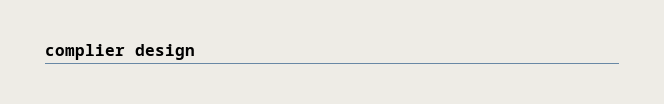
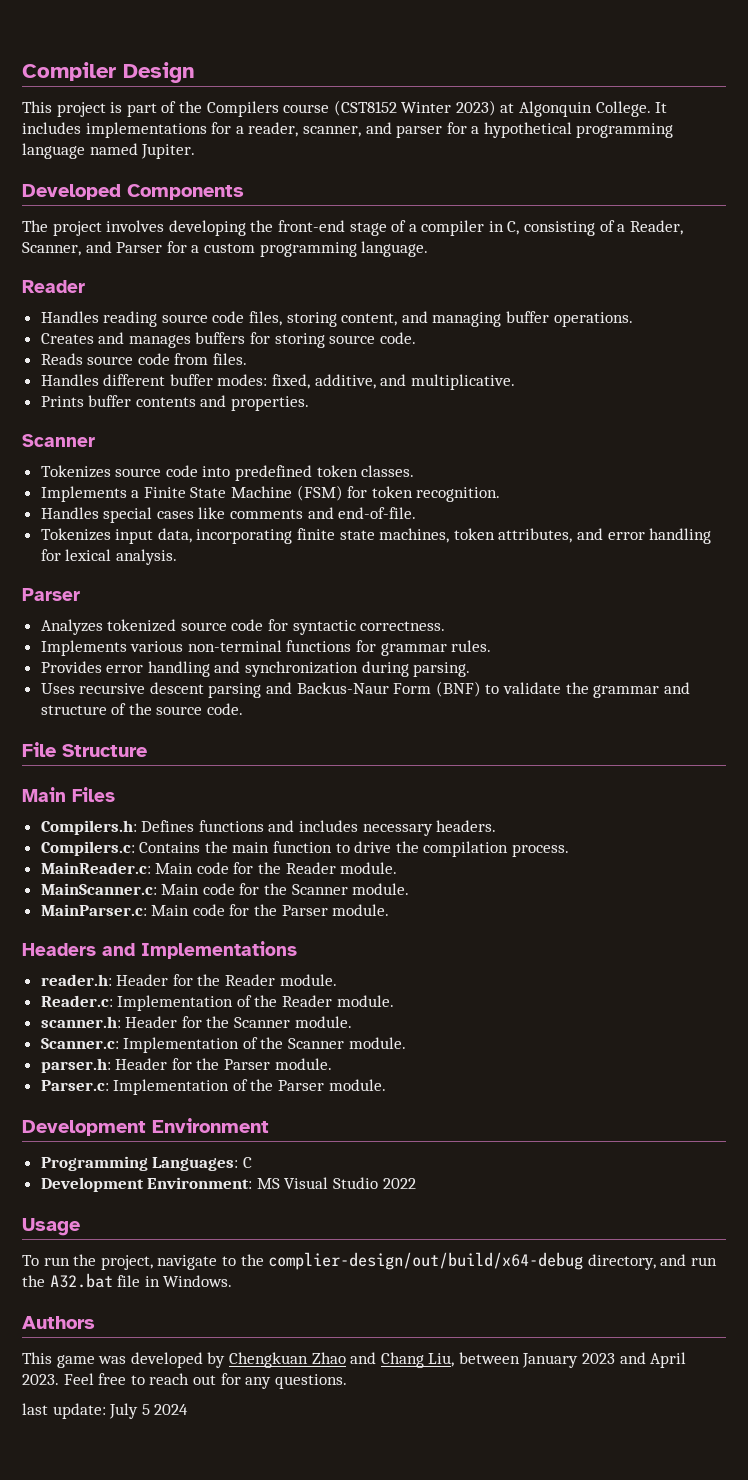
[45,44,195,60] complier design -> [22,62,195,83] [22,100,668,117] [22,122,674,138] [22,143,196,159] [22,184,244,200] [22,220,683,236] [22,241,429,257] [22,280,85,293] [40,311,633,327] [40,332,416,348] [40,353,248,365] [40,374,515,390] [40,395,310,411] [22,434,95,447] [40,465,415,481] [40,485,501,502] [40,507,417,523] [40,528,712,544] [40,549,177,565] [22,588,80,601] [40,619,446,635] [40,640,492,656] [40,661,471,677] [40,681,690,698] [40,703,244,715] [22,742,147,757] [22,787,115,802] [40,820,497,836] [40,841,570,857] [40,862,398,874] [40,883,410,895] [40,904,390,916] [22,941,297,959] [40,974,337,986] [40,995,394,1011] [40,1016,352,1028] [40,1037,406,1053] [40,1058,332,1073] [40,1079,386,1095] [22,1118,269,1136] [40,1156,252,1171] [40,1177,416,1192] [22,1218,80,1236] [22,1252,717,1270] [22,1273,233,1288] [22,1316,95,1329] [22,1352,687,1368] [22,1373,347,1389] [22,1403,189,1419] Compiler Design // This project is part of the Compilers course (CST8152 Winter 2023) at Algonquin College. It includes implementations for a reader, scanner, and parser for a hypothetical programming language named Jupiter. // Developed Components // The project involves developing the front-end stage of a compiler in C, consisting of a Reader, Scanner, and Parser for a custom programming language. // Reader // Handles reading source code files, storing content, and managing buffer operations. // Creates and manages buffers for storing source code. // Reads source code from files. // Handles different buffer modes: fixed, additive, and multiplicative. // Prints buffer contents and properties. // Scanner // Tokenizes source code into predefined token classes. // Implements a Finite State Machine (FSM) for token recognition. // Handles special cases like comments and end-of-file. // Tokenizes input data, incorporating finite state machines, token attributes, and error handling for lexical analysis. // Parser // Analyzes tokenized source code for syntactic correctness. // Implements various non-terminal functions for grammar rules. // Provides error handling and synchronization during parsing. // Uses recursive descent parsing and Backus-Naur Form (BNF) to validate the grammar and structure of the source code. // File Structure // Main Files // Compilers.h: Defines functions and includes necessary headers. // Compilers.c: Contains the main function to drive the compilation process. // MainReader.c: Main code for the Reader module. // MainScanner.c: Main code for the Scanner module. // MainParser.c: Main code for the Parser module. // Headers and Implementations // reader.h: Header for the Reader module. // Reader.c: Implementation of the Reader module. // scanner.h: Header for the Scanner module. // Scanner.c: Implementation of the Scanner module. // parser.h: Header for the Parser module. // Parser.c: Implementation of the Parser module. // Development Environment // Programming Languages: C // Development Environment: MS Visual Studio 2022 // Usage // To run the project, navigate to the complier-design/out/build/x64-debug directory, and run the A32.bat file in Windows. // Authors // This game was developed by Chengkuan Zhao and Chang Liu, between January 2023 and April 2023. Feel free to reach out for any questions. // last update: July 5 2024

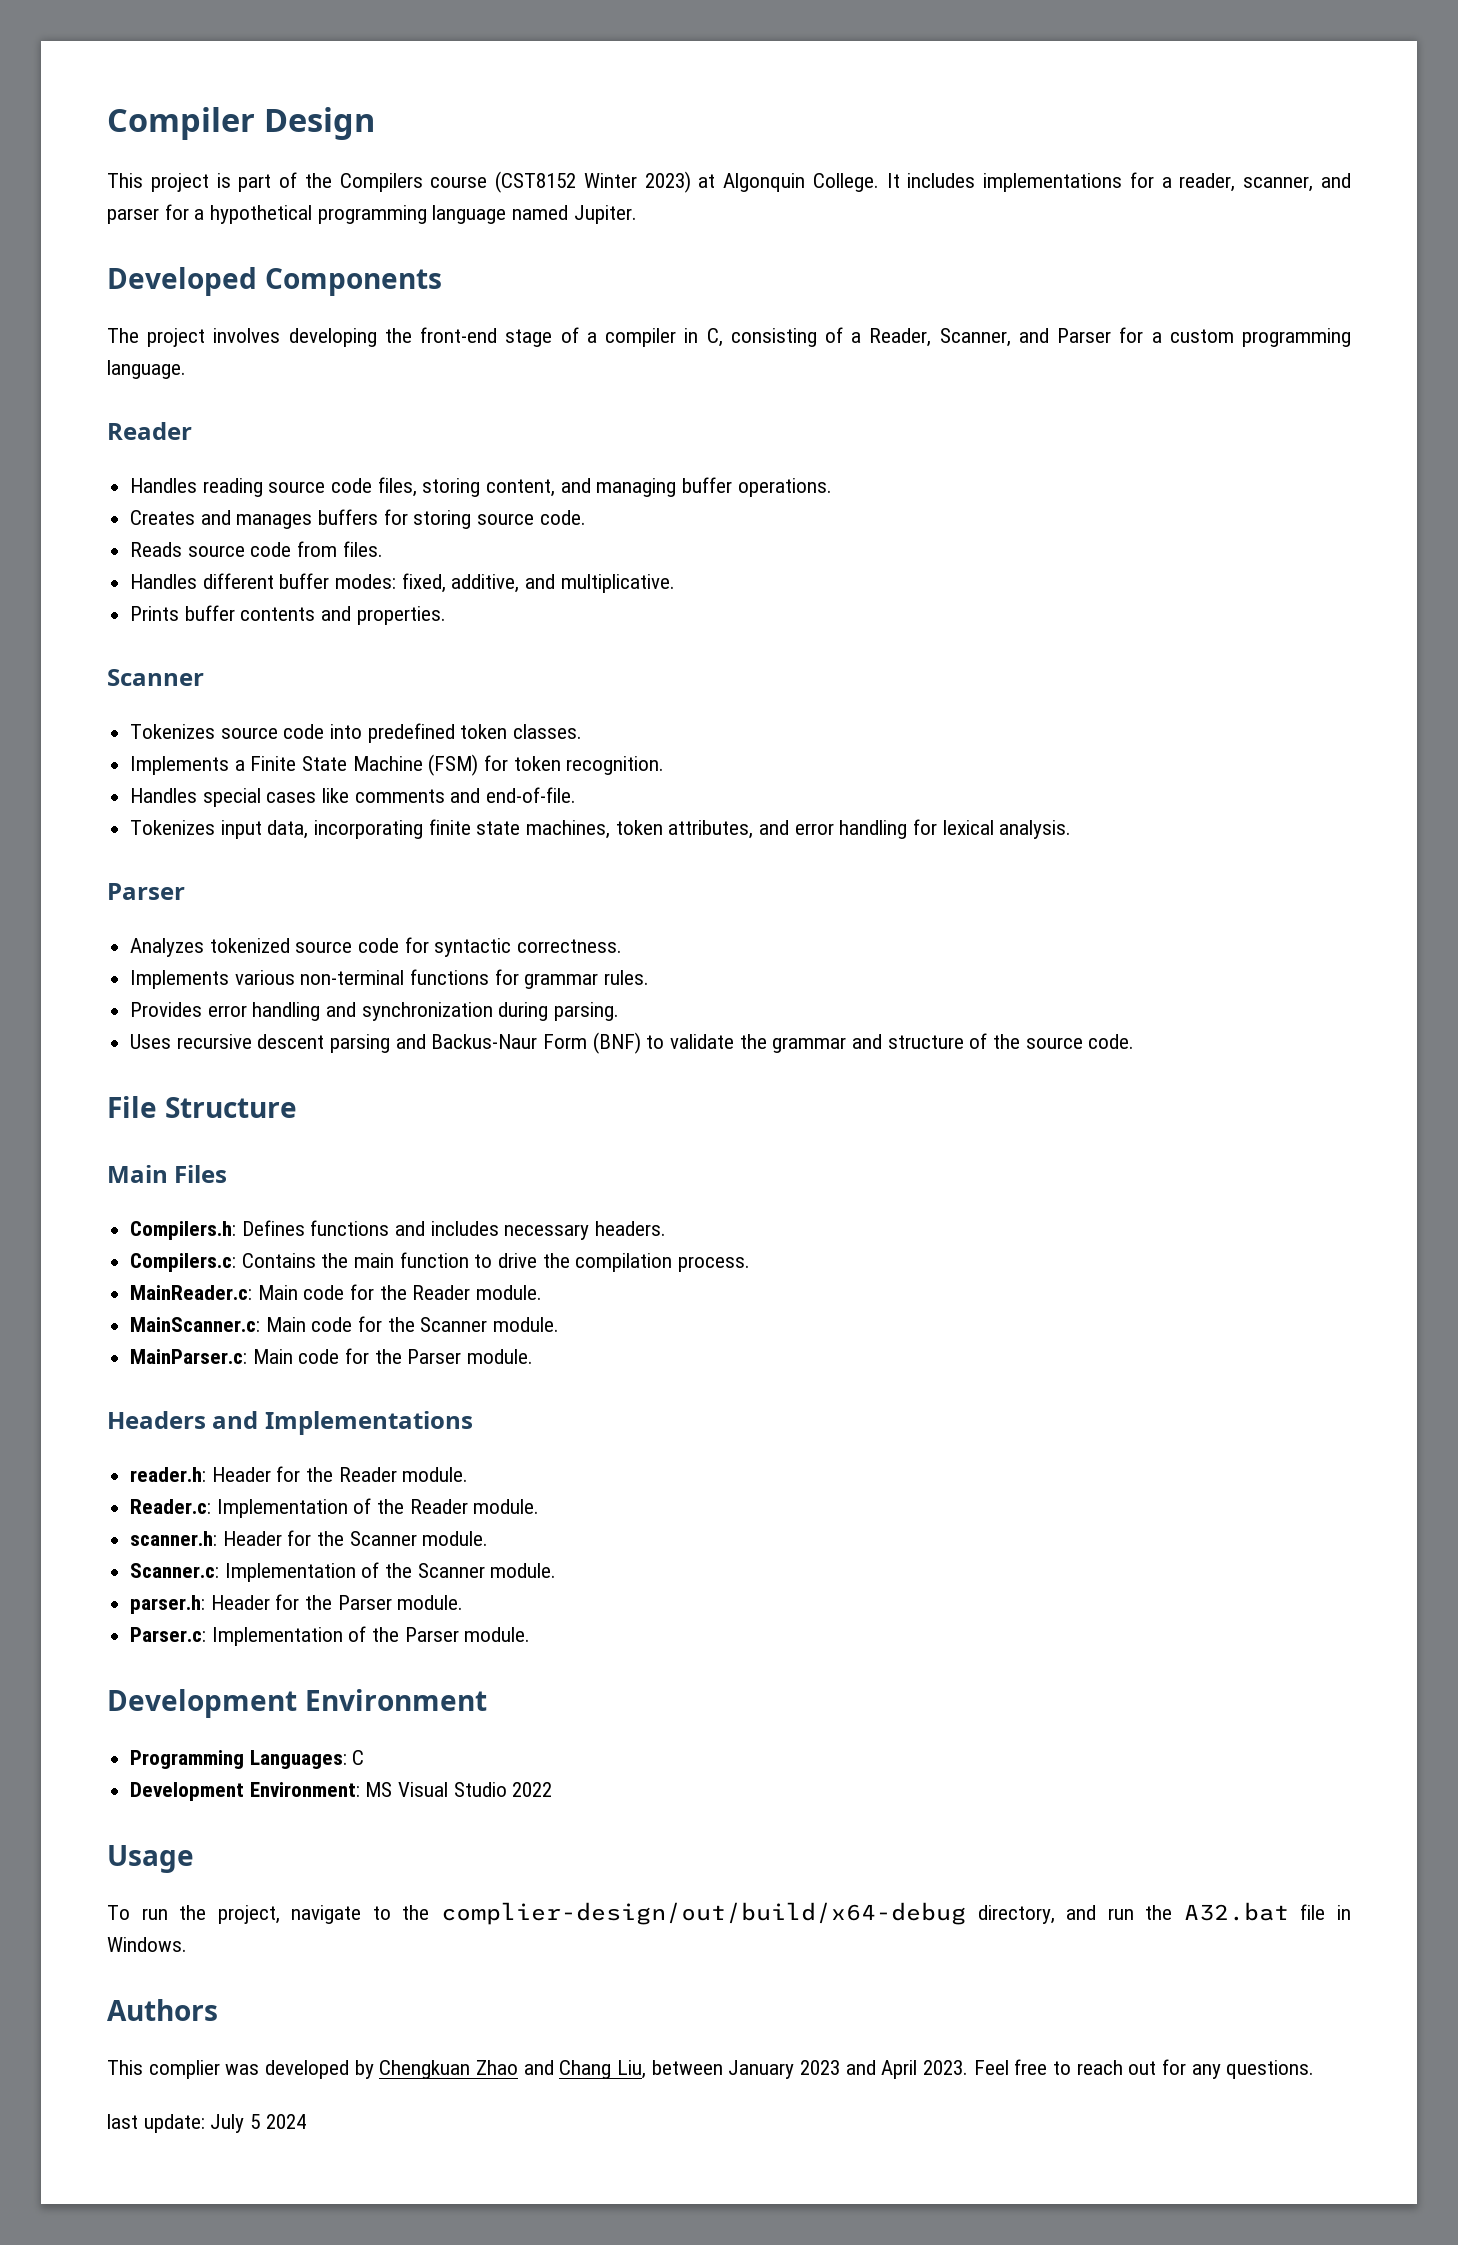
[56,1355,95,1368] game -> [148,2060,220,2079] complier

